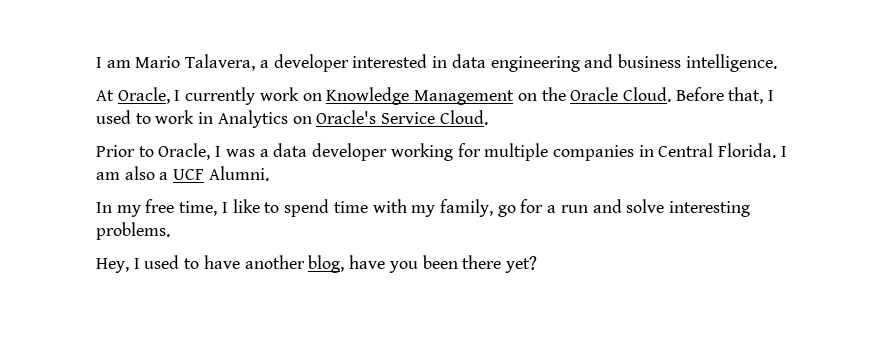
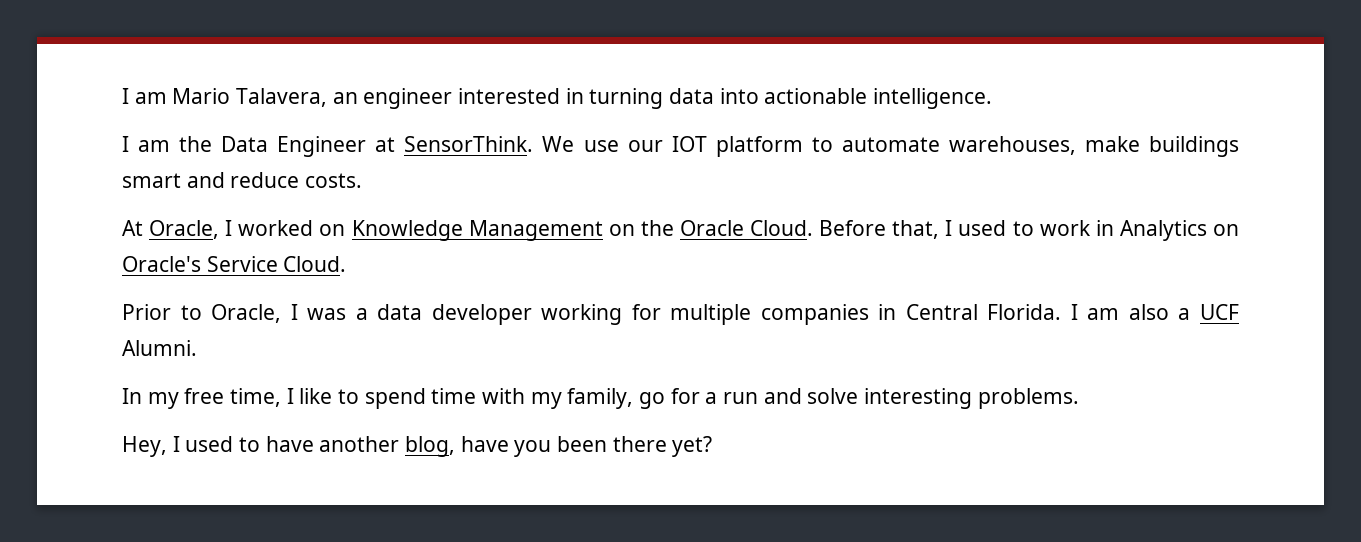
[259,54,777,72] a developer interested in data engineering and business intelligence. -> [332,88,993,109] [122,136,1239,157] [122,172,363,188] an engineer interested in turning data into actionable intelligence. // I am the Data Engineer at SensorThink. We use our IOT platform to automate warehouses, make buildings smart and reduce costs.
[185,87,299,105] currently work -> [238,220,314,236] worked

